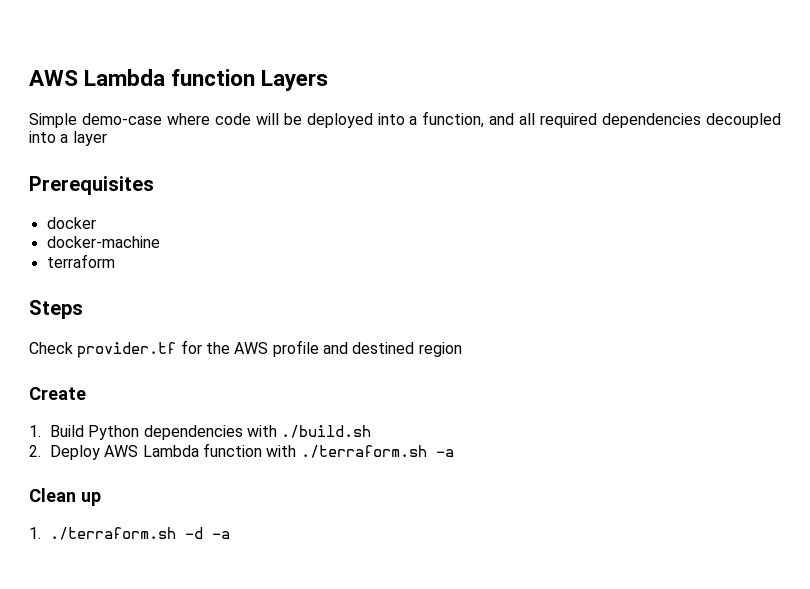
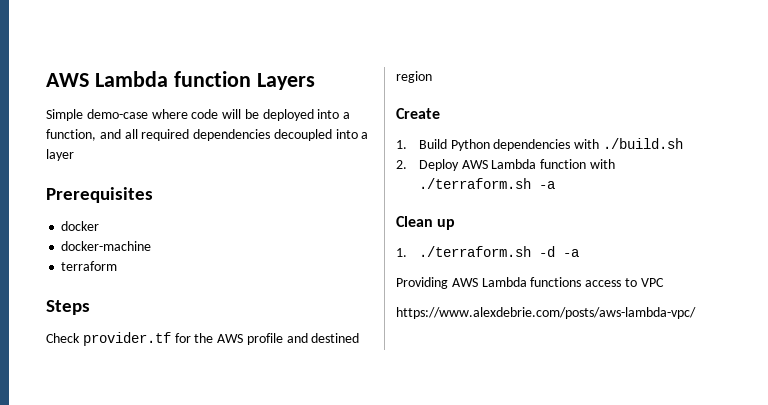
(231, 535) none -> [396,277,664,289] [396,307,696,319] // Providing AWS Lambda functions access to VPC // https://www.alexdebrie.com/posts/aws-lambda-vpc/

